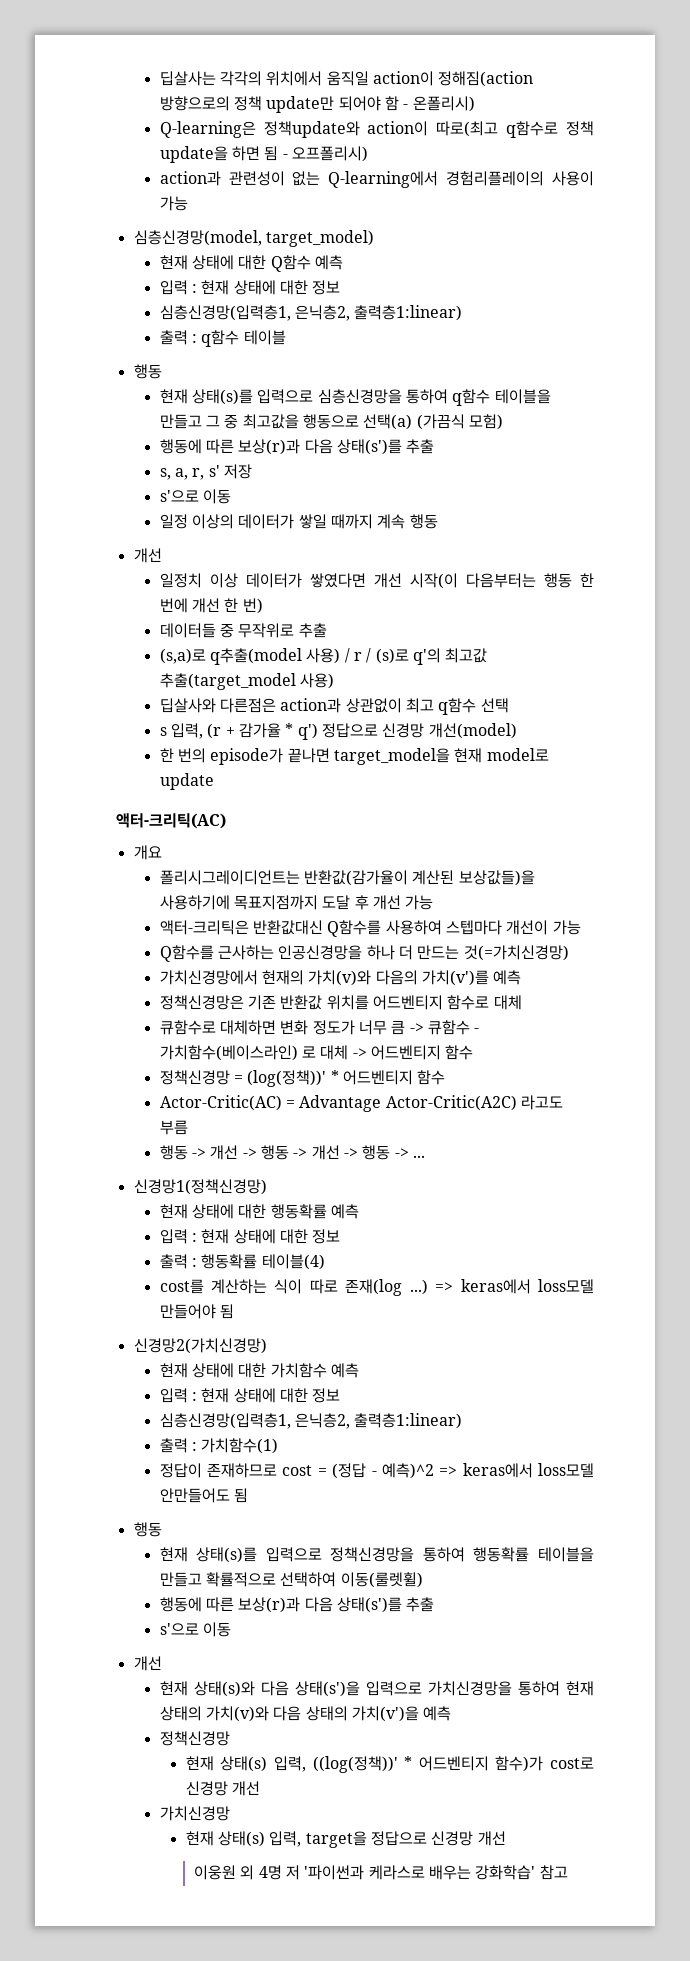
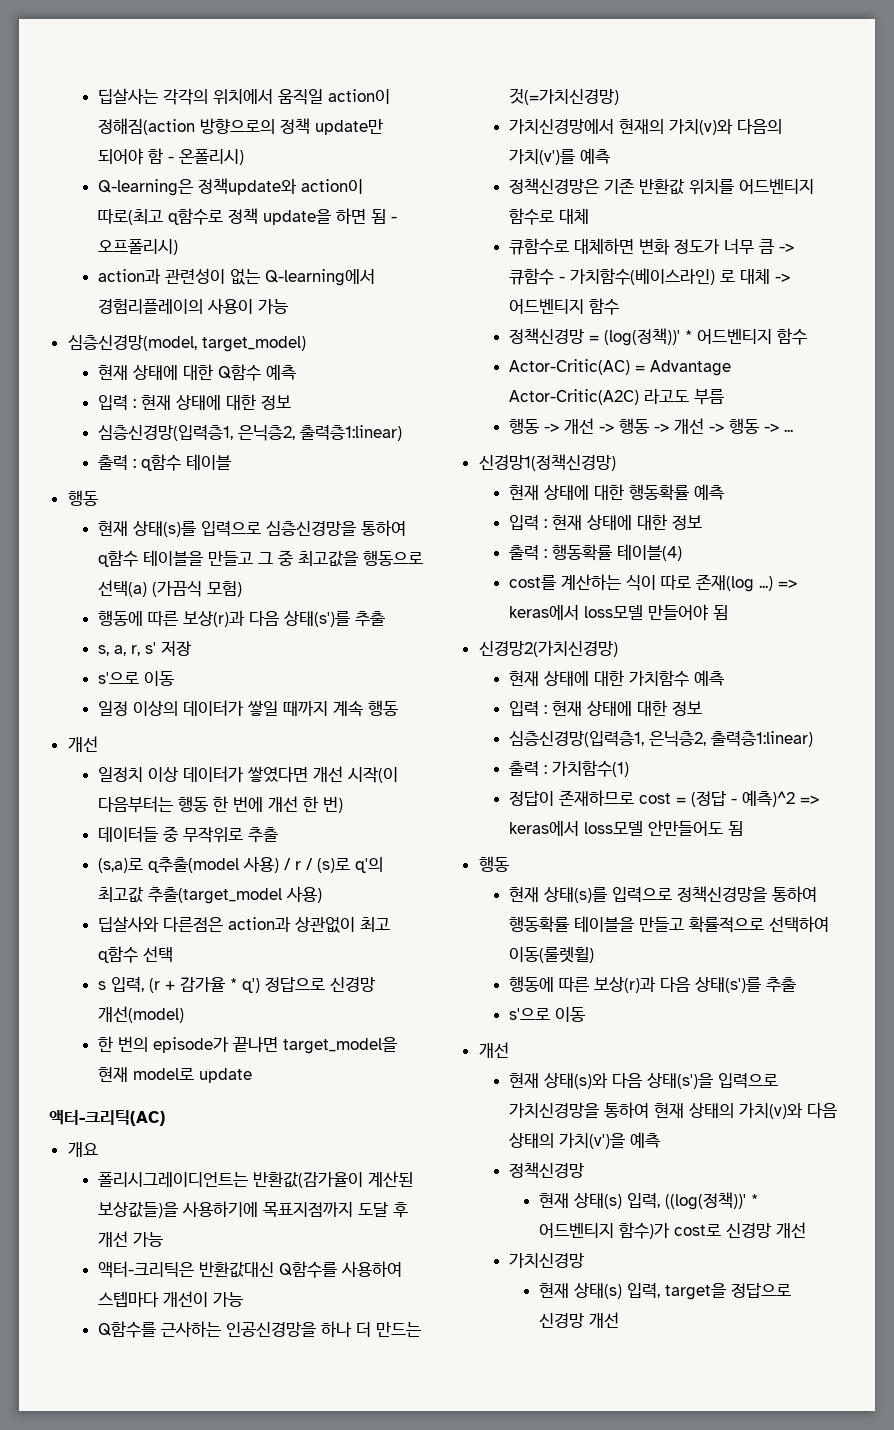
[194,1865,568,1880] // 이웅원 외 4명 저 '파이썬과 케라스로 배우는 강화학습' 참고 -> (620, 1320) none

